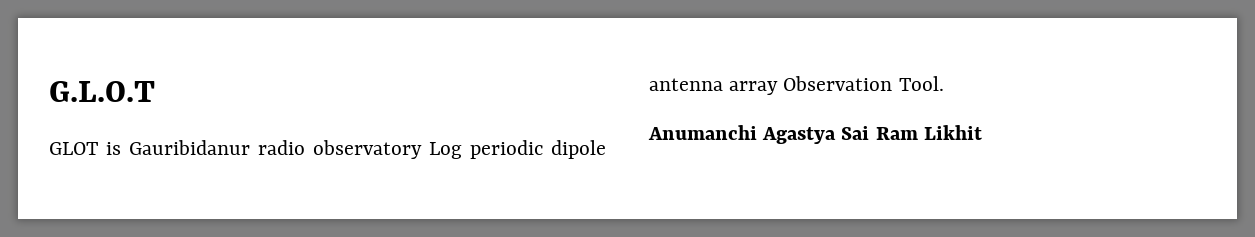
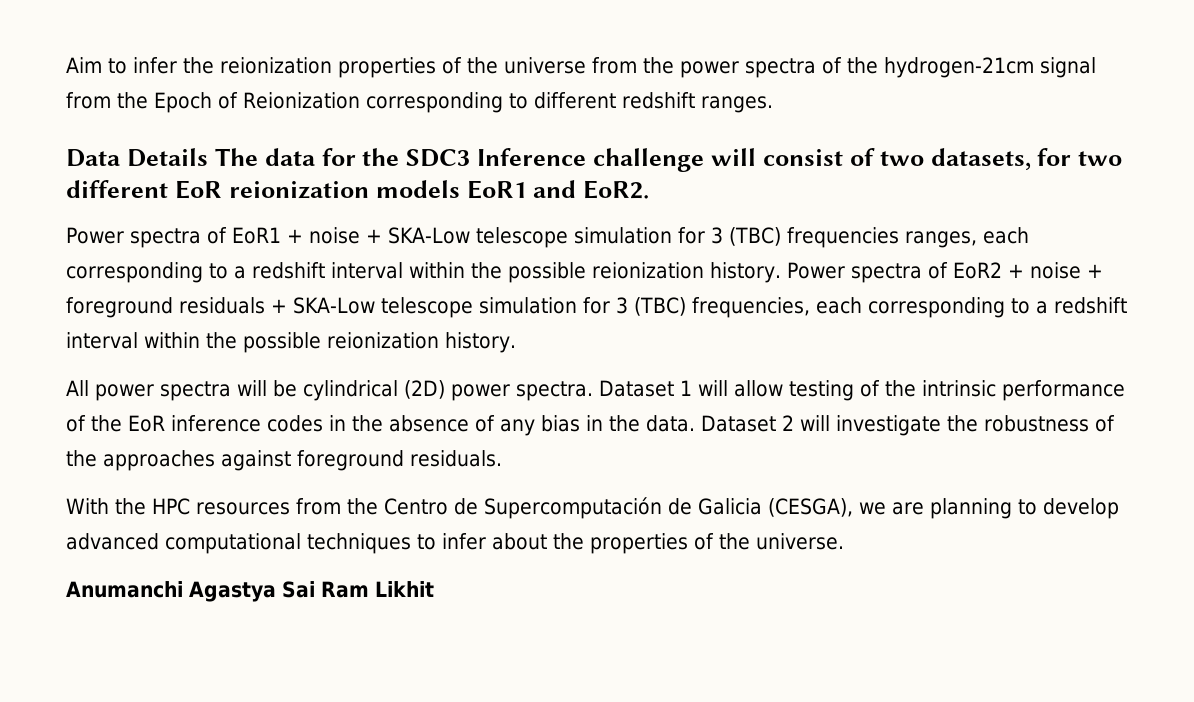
[49,81,155,102] [49,140,606,159] [649,76,944,95] G.L.O.T // GLOT is Gauribidanur radio observatory Log periodic dipole antenna array Observation Tool. -> [66,57,1096,78] [66,92,773,113] [66,148,1123,172] [66,180,650,199] [66,227,1029,248] [66,262,1103,283] [66,297,1127,318] [66,332,516,353] [66,380,1125,401] [66,415,1115,436] [66,450,502,471] [66,497,1119,519] [66,533,844,554] Aim to infer the reionization properties of the universe from the power spectra of the hydrogen-21cm signal from the Epoch of Reionization corresponding to different redshift ranges. // Data Details The data for the SDC3 Inference challenge will consist of two datasets, for two different EoR reionization models EoR1 and EoR2. // Power spectra of EoR1 + noise + SKA-Low telescope simulation for 3 (TBC) frequencies ranges, each corresponding to a redshift interval within the possible reionization history. Power spectra of EoR2 + noise + foreground residuals + SKA-Low telescope simulation for 3 (TBC) frequencies, each corresponding to a redshift interval within the possible reionization history. // All power spectra will be cylindrical (2D) power spectra. Dataset 1 will allow testing of the intrinsic performance of the EoR inference codes in the absence of any bias in the data. Dataset 2 will investigate the robustness of the approaches against foreground residuals. // With the HPC resources from the Centro de Supercomputación de Galicia (CESGA), we are planning to develop advanced computational techniques to infer about the properties of the universe.

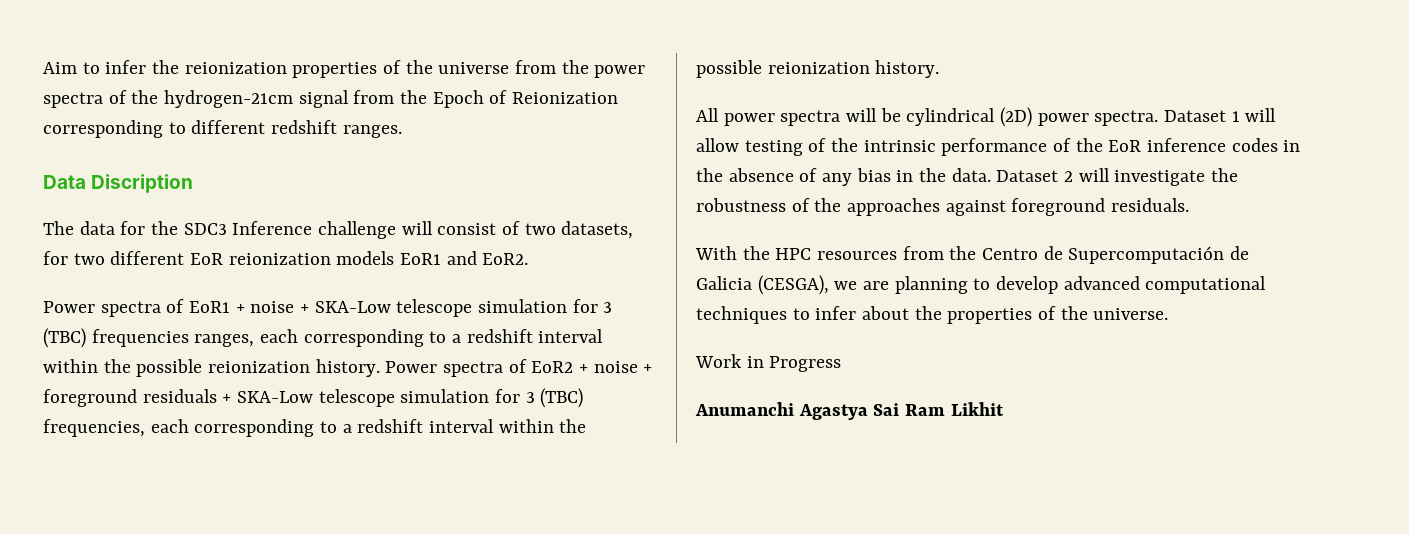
[126,148,208,167] Details -> [91,174,194,193] Discription //
(844, 541) none -> [695,354,842,372] // Work in Progress

